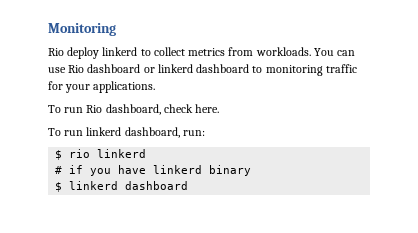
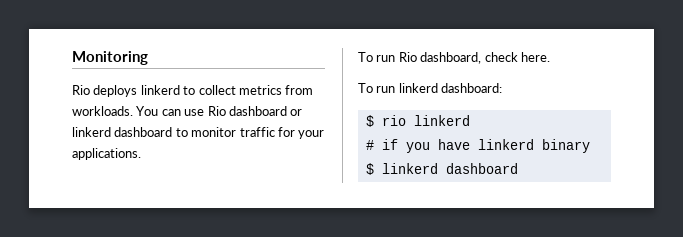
[67,47,100,59] deploy -> [93,85,138,97] deploys
[265,65,323,76] monitoring -> [191,127,237,137] monitor
[124,127,205,138] dashboard, run: -> [441,83,503,93] dashboard:

